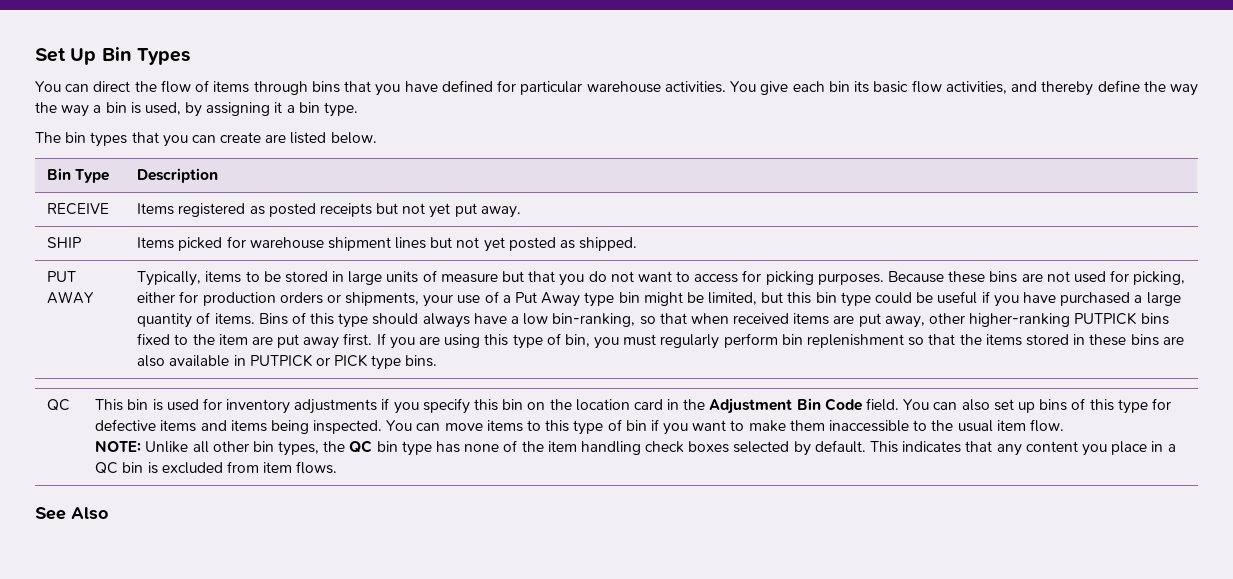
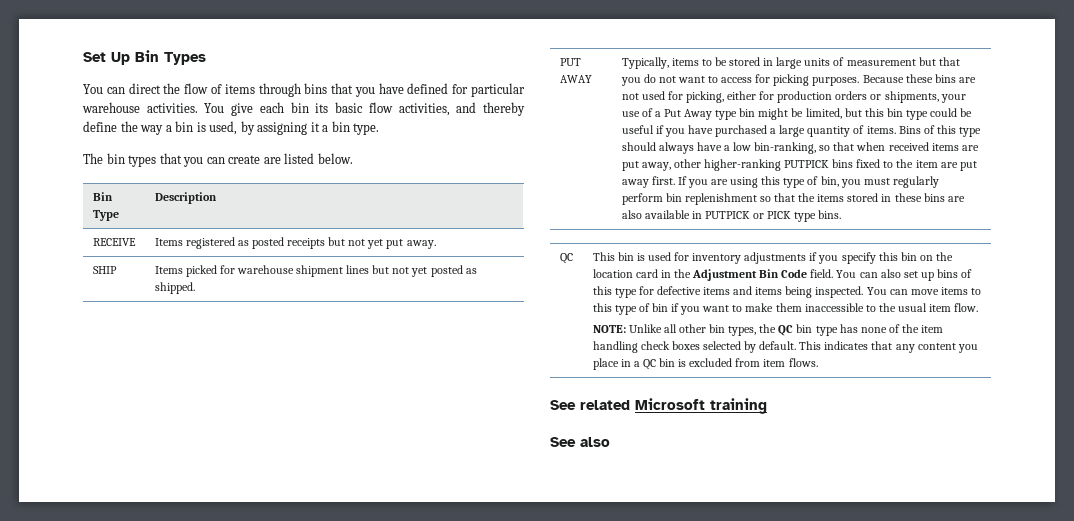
[35,102,90,117] the way -> (164, 130) none
[440,273,498,283] measure -> [846,59,916,66] measurement
[71,507,109,520] Also -> [580,398,767,414] [550,437,610,447] related Microsoft training // See also

